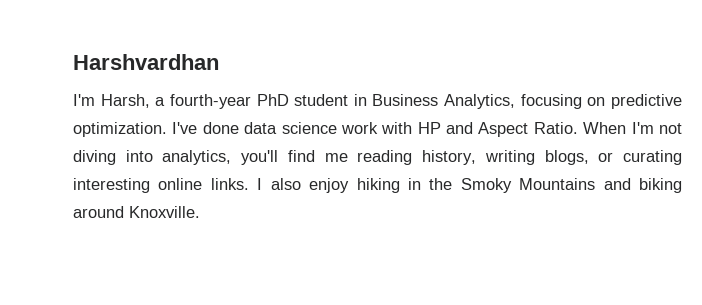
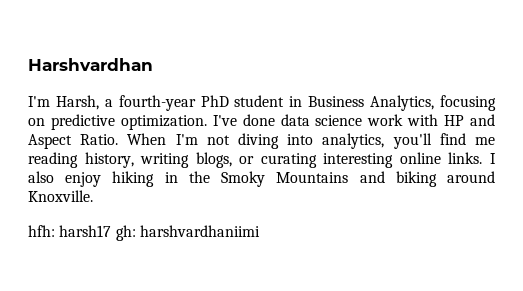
(200, 212) none -> [28,225,260,241] // hfh: harsh17 gh: harshvardhaniimi

